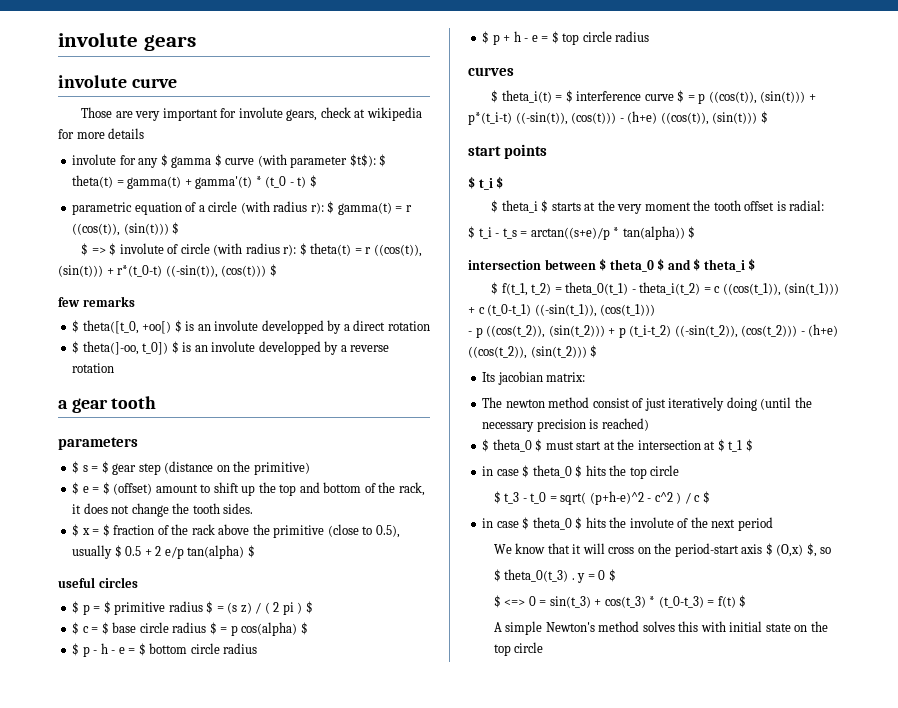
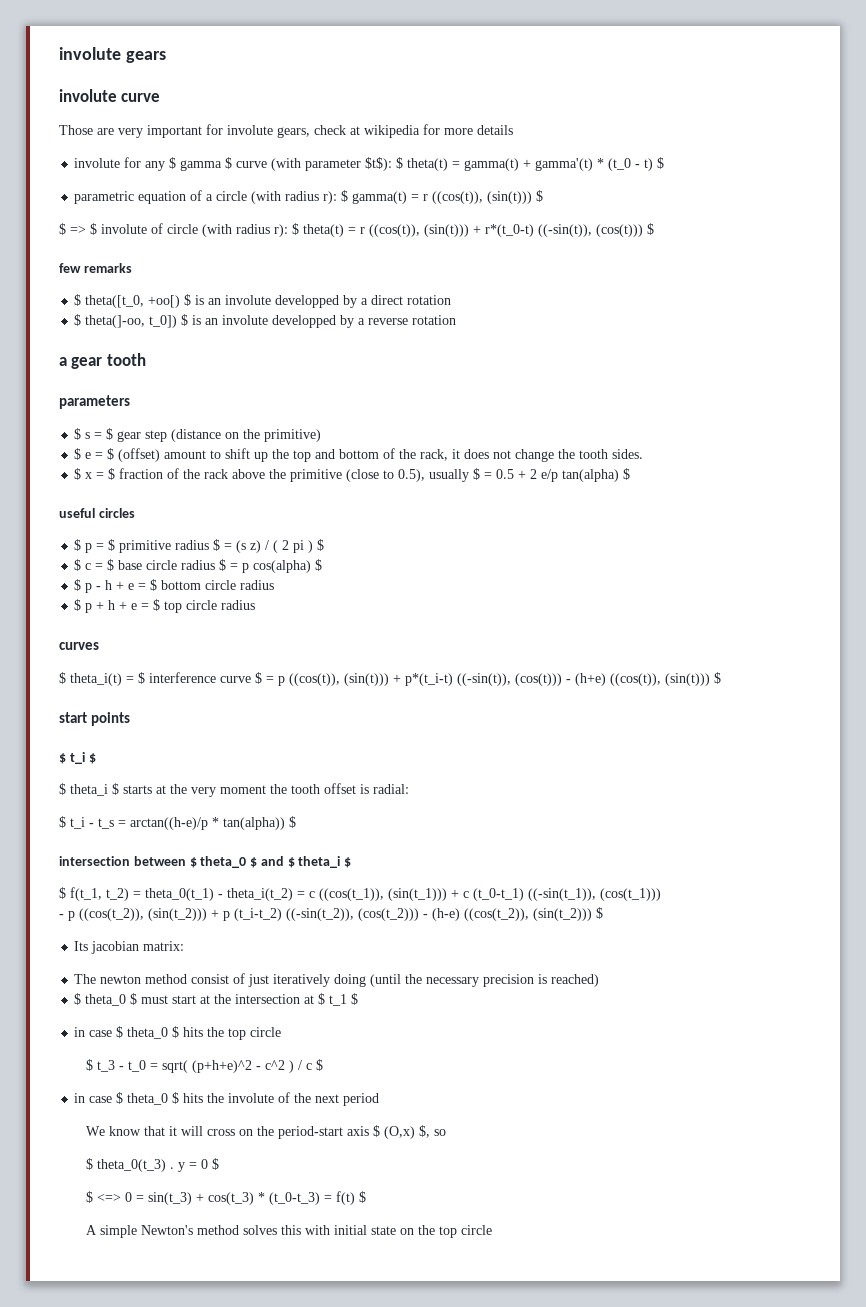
(122, 551) none -> [484,472,493,479] =
[111,650,116,654] - -> [116,581,125,590] +
[524,38,529,42] - -> [119,601,128,610] +
[530,227,610,240] arctan((s+e)/p -> [130,817,208,830] arctan((h-e)/p
[808,324,839,337] (h+e) -> [432,908,460,921] (h-e)
[589,491,644,505] (p+h-e)^2 -> [191,1060,252,1073] (p+h+e)^2

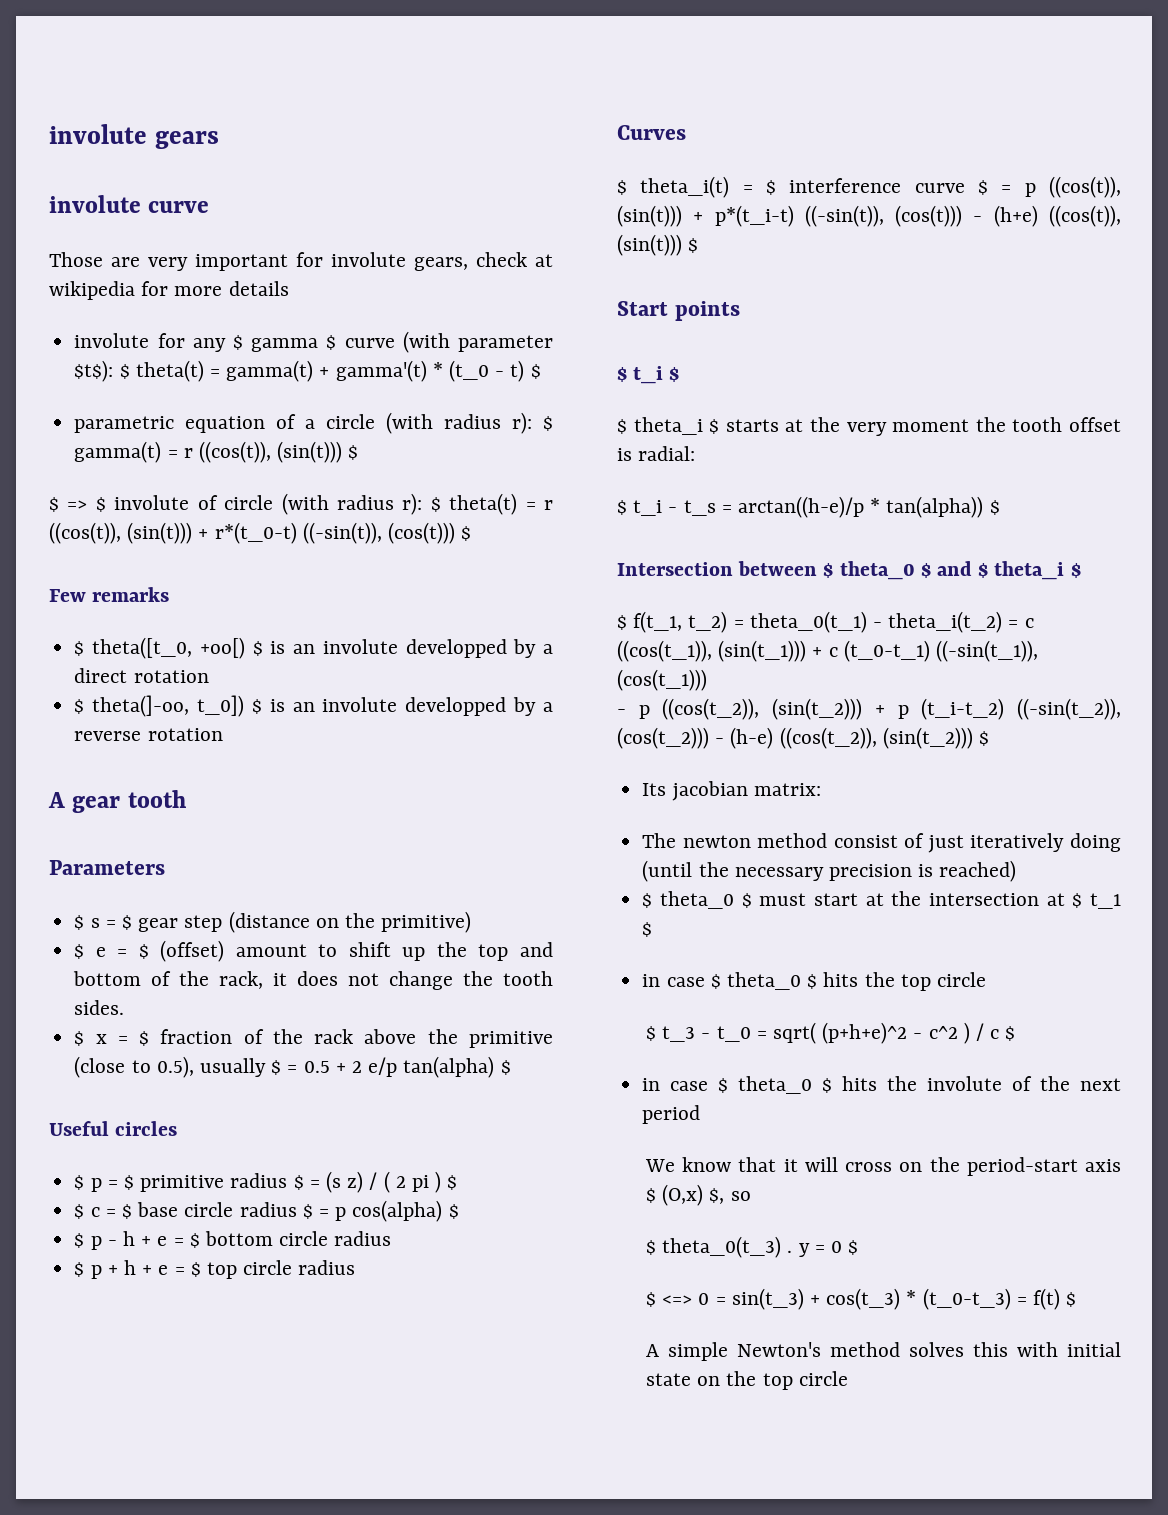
[59,263,81,273] few -> [49,589,86,602] Few
[59,357,67,366] a -> [48,792,65,808] A
[59,395,130,409] parameters -> [49,860,165,875] Parameters
[59,508,95,518] useful -> [49,1121,109,1136] Useful
[59,642,99,650] curves -> [617,125,686,140] Curves
[59,712,87,723] start -> [617,301,668,316] Start
[59,856,130,866] intersection -> [617,562,733,576] Intersection

